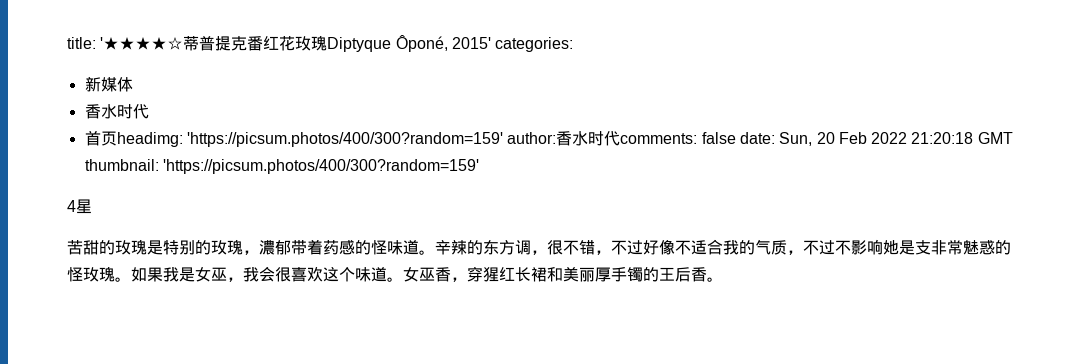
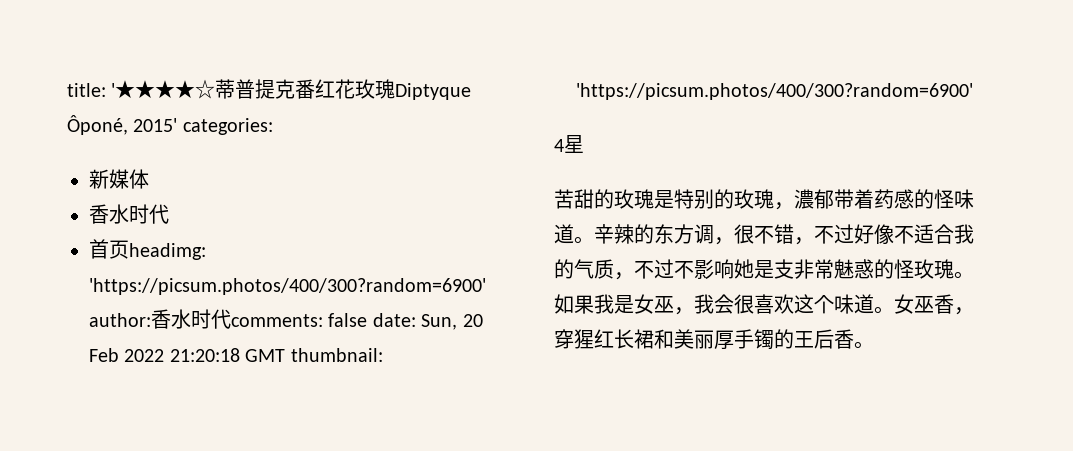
[186,132,503,147] 'https://picsum.photos/400/300?random=159' -> [89,278,486,295] 'https://picsum.photos/400/300?random=6900'
[162,159,479,174] 'https://picsum.photos/400/300?random=159' -> [576,83,973,100] 'https://picsum.photos/400/300?random=6900'

